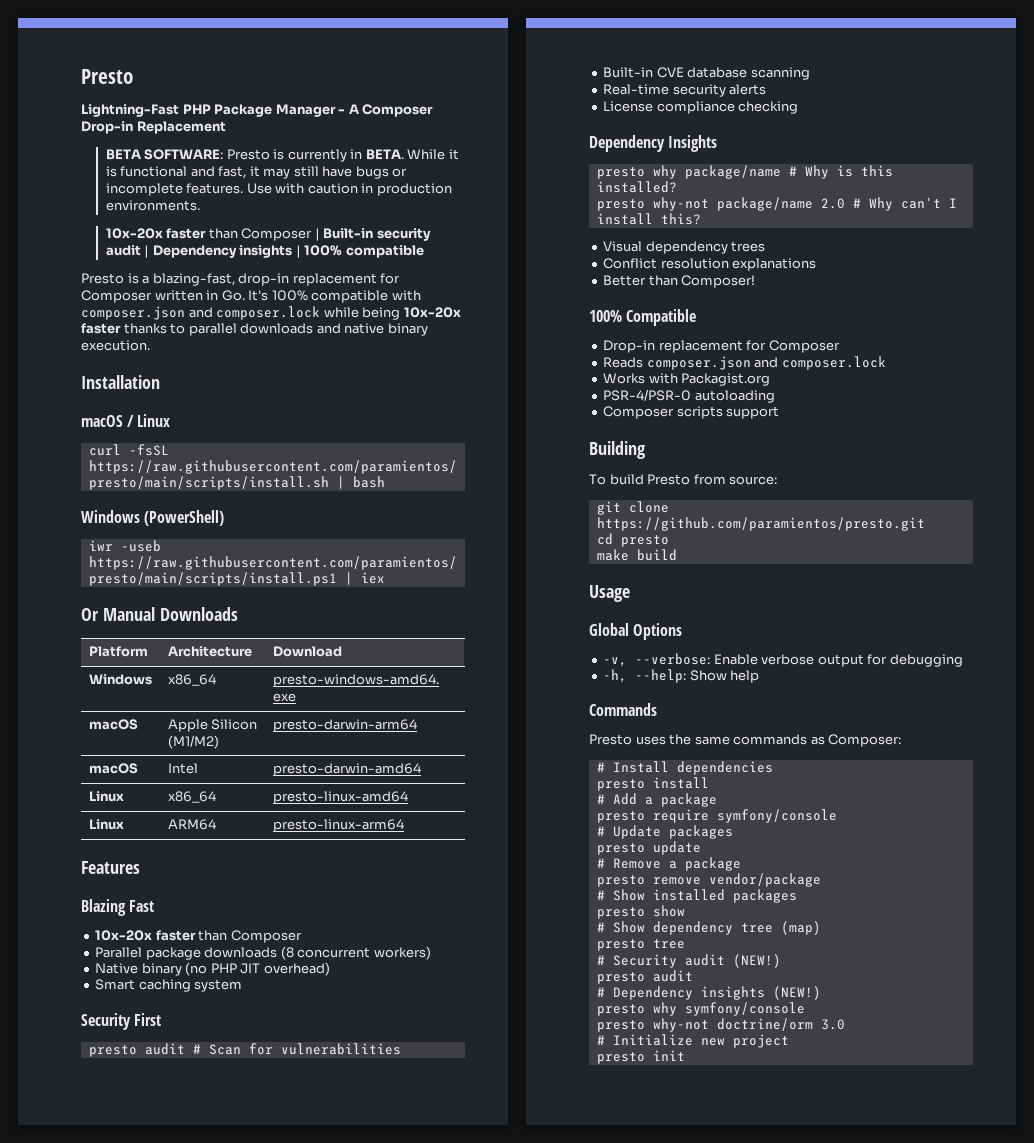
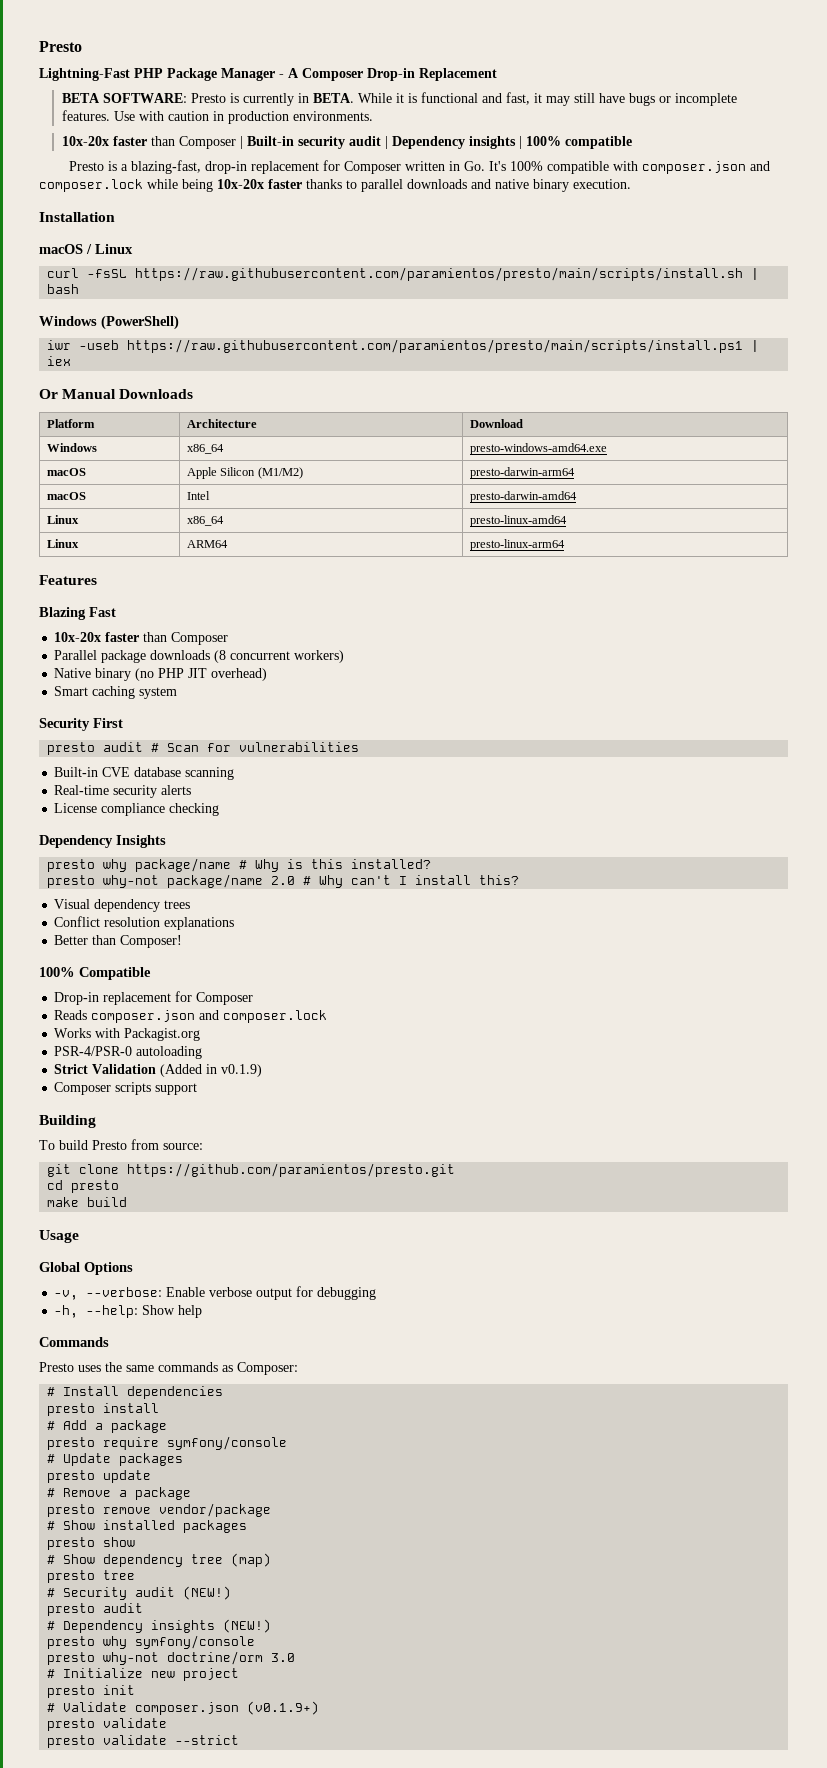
(775, 396) none -> [54,1064,263,1077] // Strict Validation (Added in v0.1.9)
(685, 1055) none -> [47,1701,320,1715] [47,1718,168,1731] [47,1735,240,1748] // # Validate composer.json (v0.1.9+) // presto validate // presto validate --strict

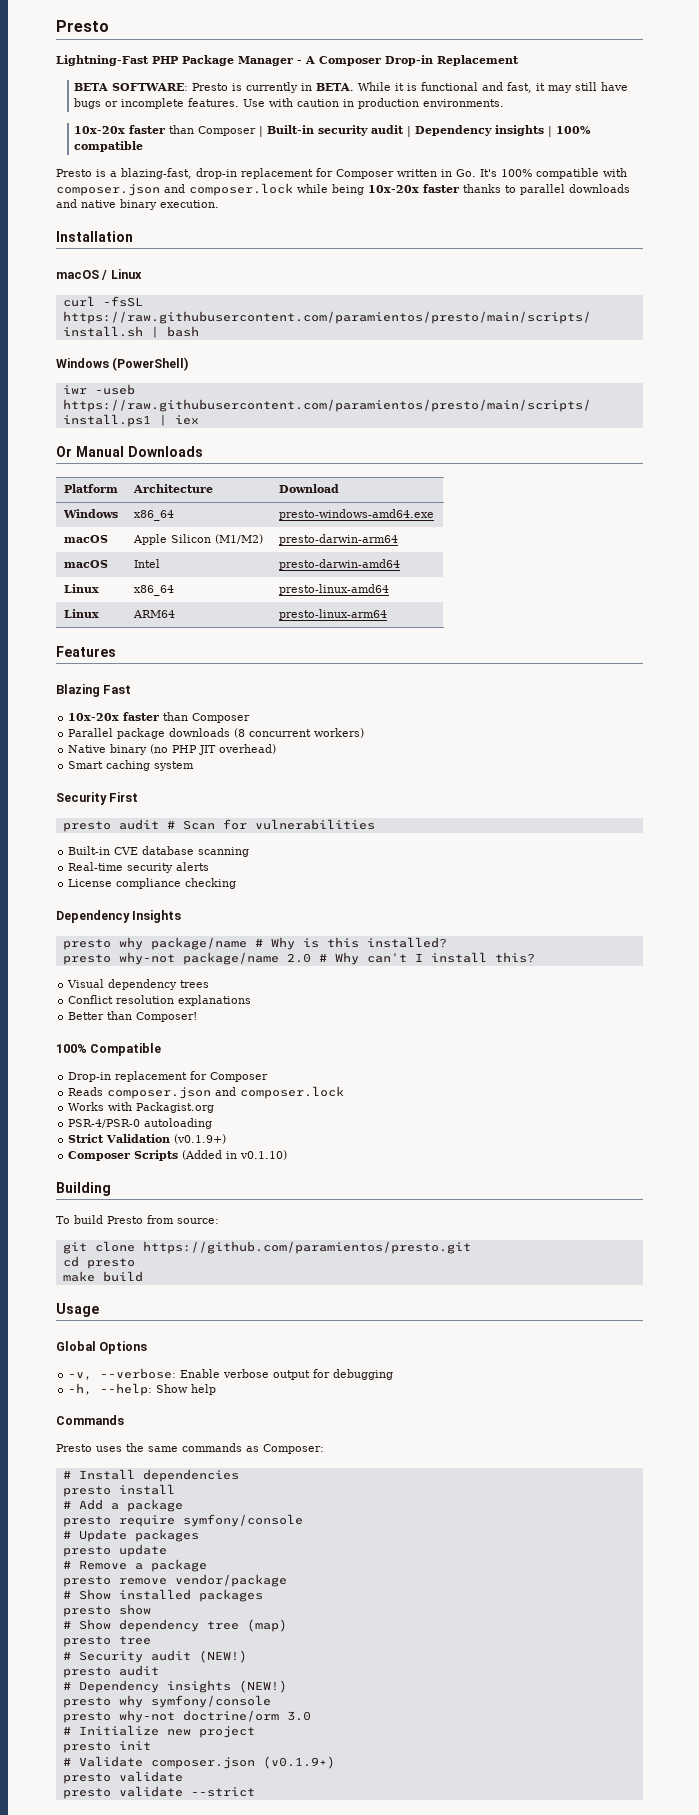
[160,1064,263,1077] [54,1082,198,1095] (Added in v0.1.9) // Composer scripts support -> [174,1134,227,1144] [68,1150,288,1161] (v0.1.9+) // Composer Scripts (Added in v0.1.10)

